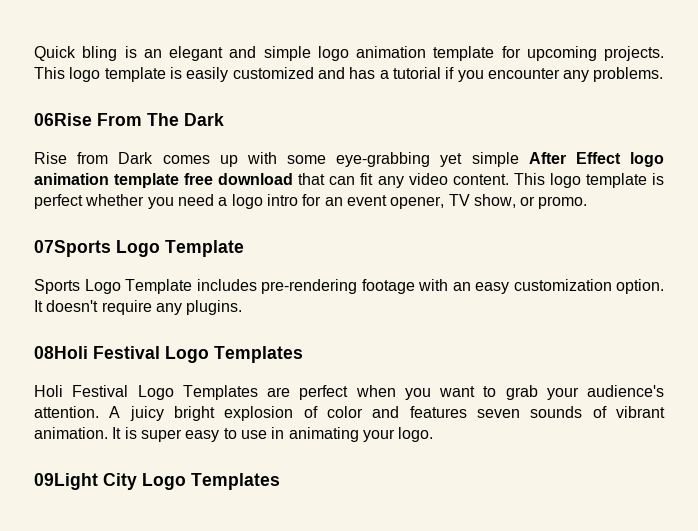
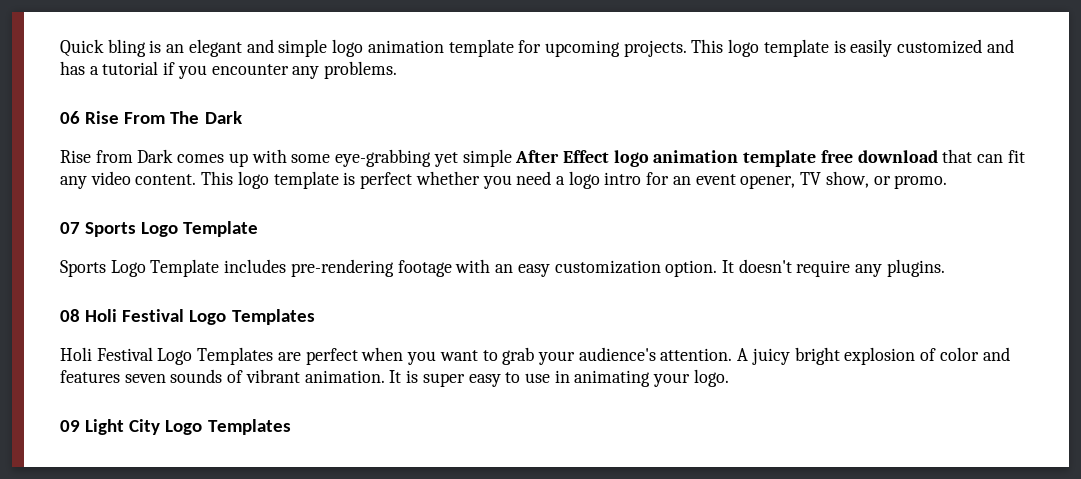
[34,113,92,126] 06Rise -> [60,111,120,124] 06 Rise
[34,240,111,257] 07Sports -> [60,222,137,237] 07 Sports
[34,346,88,359] 08Holi -> [60,309,118,322] 08 Holi
[34,473,98,490] 09Light -> [60,419,125,435] 09 Light

